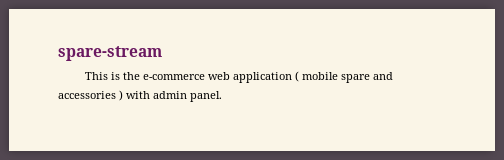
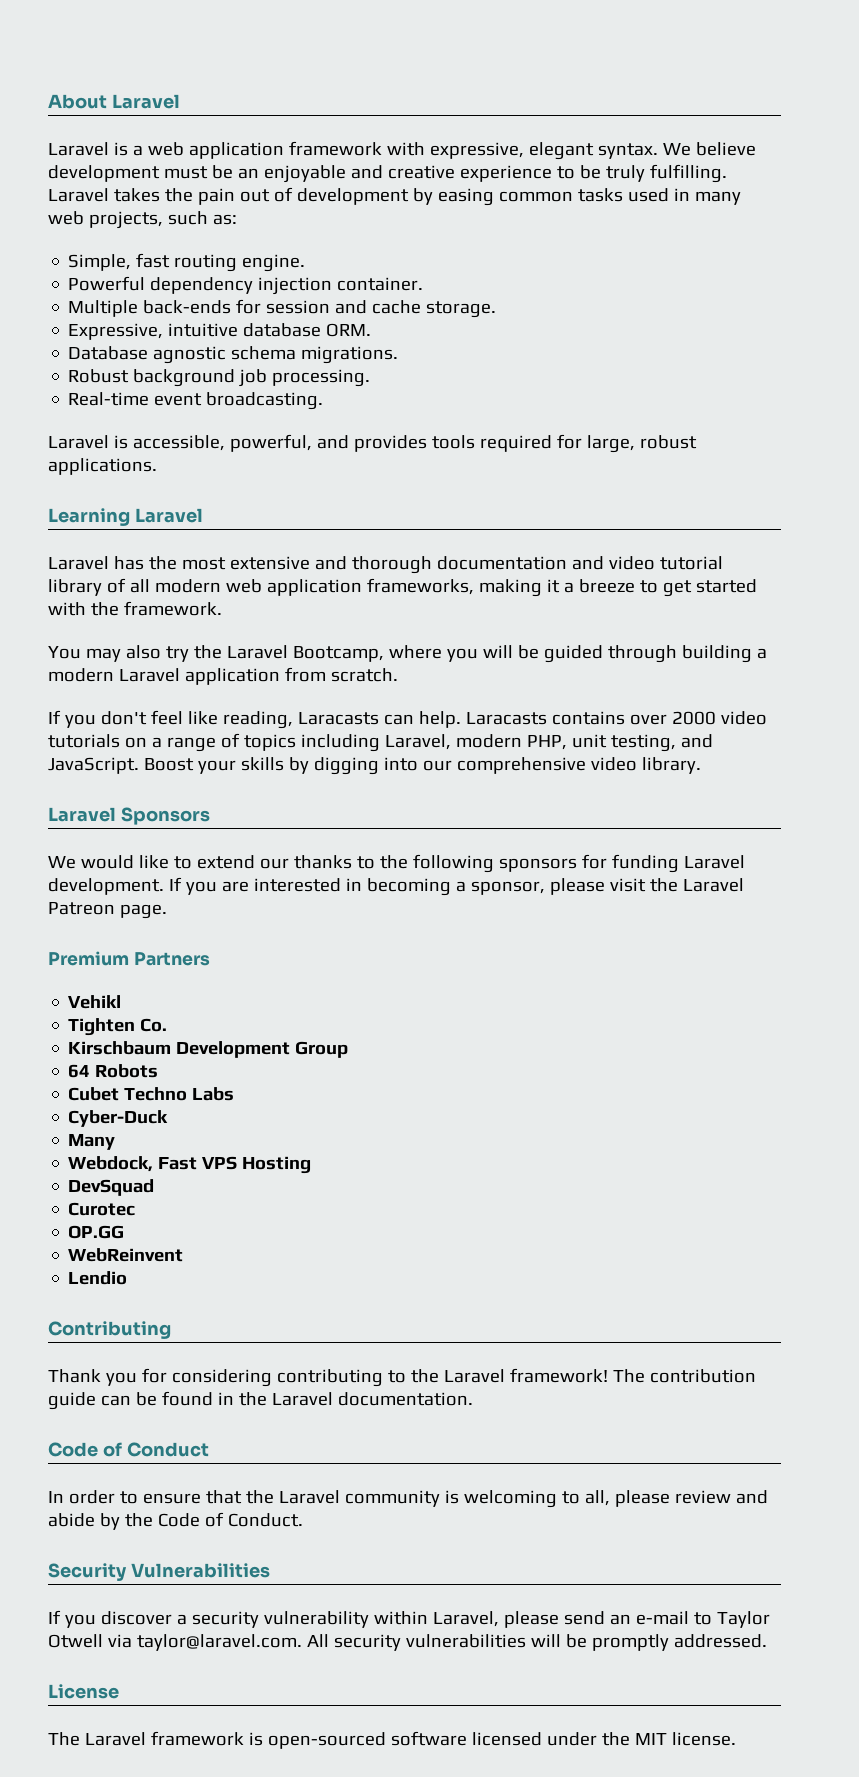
[58,46,162,61] [85,71,394,83] [58,90,222,102] spare-stream // This is the e-commerce web application ( mobile spare and accessories ) with admin panel. -> [48,94,180,109] [48,141,756,160] [48,164,727,183] [48,187,741,206] [48,211,237,229] [68,253,306,272] [68,276,424,295] [68,299,497,318] [68,323,372,340] [68,346,399,364] [68,369,371,387] [68,392,324,410] [48,434,697,453] [48,458,157,475] [48,508,203,526] [48,556,723,574] [48,578,757,597] [48,601,222,616] [48,645,767,663] [48,667,398,685] [48,710,767,729] [48,733,713,752] [48,757,701,775] [48,807,210,825] [48,854,745,873] [48,877,744,896] [48,902,167,919] [48,951,210,966] [68,995,122,1009] [68,1018,168,1036] [68,1041,349,1058] [68,1064,159,1078] [68,1087,235,1101] [68,1110,169,1127] [68,1134,116,1150] [68,1156,312,1174] [68,1179,155,1196] [68,1202,136,1216] [68,1225,125,1239] [68,1248,184,1262] [68,1271,128,1285] [48,1321,171,1339] [48,1368,756,1387] [48,1391,473,1410] [48,1442,209,1457] [48,1490,768,1508] [48,1512,303,1530] [48,1563,270,1581] [48,1610,770,1628] [48,1634,767,1651] [48,1684,119,1699] [48,1731,736,1749] About Laravel // Laravel is a web application framework with expressive, elegant syntax. We believe development must be an enjoyable and creative experience to be truly fulfilling. Laravel takes the pain out of development by easing common tasks used in many web projects, such as: // Simple, fast routing engine. // Powerful dependency injection container. // Multiple back-ends for session and cache storage. // Expressive, intuitive database ORM. // Database agnostic schema migrations. // Robust background job processing. // Real-time event broadcasting. // Laravel is accessible, powerful, and provides tools required for large, robust applications. // Learning Laravel // Laravel has the most extensive and thorough documentation and video tutorial library of all modern web application frameworks, making it a breeze to get started with the framework. // You may also try the Laravel Bootcamp, where you will be guided through building a modern Laravel application from scratch. // If you don't feel like reading, Laracasts can help. Laracasts contains over 2000 video tutorials on a range of topics including Laravel, modern PHP, unit testing, and JavaScript. Boost your skills by digging into our comprehensive video library. // Laravel Sponsors // We would like to extend our thanks to the following sponsors for funding Laravel development. If you are interested in becoming a sponsor, please visit the Laravel Patreon page. // Premium Partners // Vehikl // Tighten Co. // Kirschbaum Development Group // 64 Robots // Cubet Techno Labs // Cyber-Duck // Many // Webdock, Fast VPS Hosting // DevSquad // Curotec // OP.GG // WebReinvent // Lendio // Contributing // Thank you for considering contributing to the Laravel framework! The contribution guide can be found in the Laravel documentation. // Code of Conduct // In order to ensure that the Laravel community is welcoming to all, please review and abide by the Code of Conduct. // Security Vulnerabilities // If you discover a security vulnerability within Laravel, please send an e-mail to Taylor Otwell via taylor@laravel.com. All security vulnerabilities will be promptly addressed. // License // The Laravel framework is open-sourced software licensed under the MIT license.

